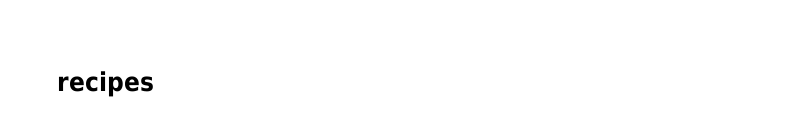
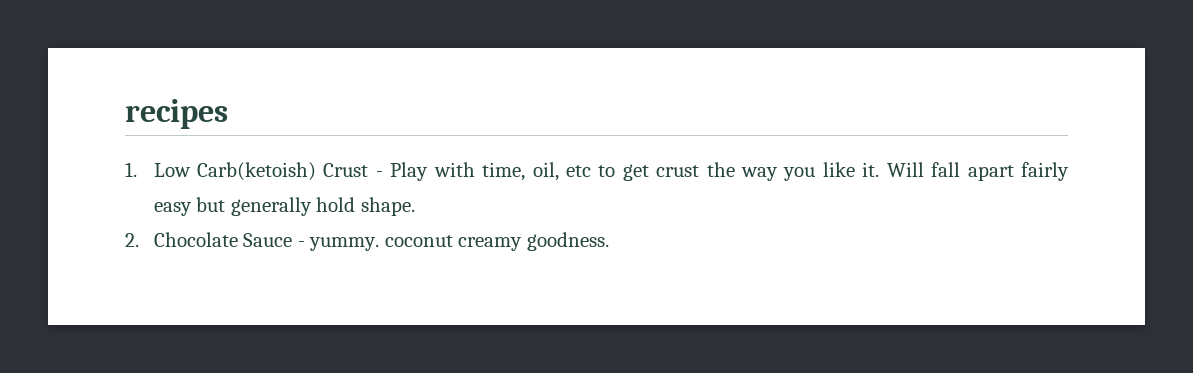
(154, 84) none -> [125,162,1070,181] [153,197,415,216] [125,232,609,251] // 1. Low Carb(ketoish) Crust - Play with time, oil, etc to get crust the way you like it. Will fall apart fairly easy but generally hold shape. // 2. Chocolate Sauce - yummy. coconut creamy goodness.

